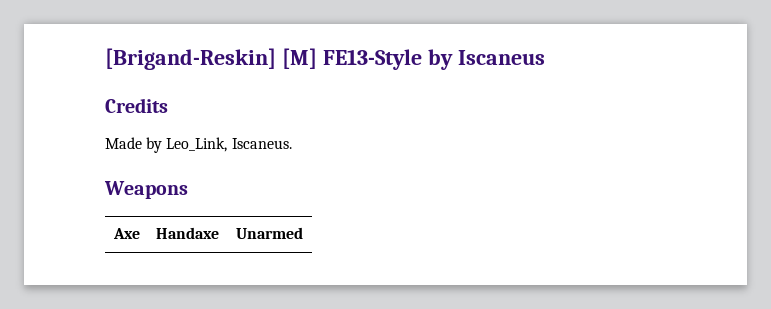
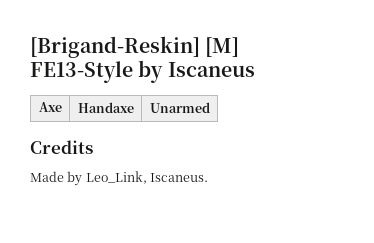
(545, 57) none -> [38,102,62,112] [77,102,134,113] [149,102,210,113] // Axe | Handaxe | Unarmed
[104,181,188,199] [112,228,140,239] [156,227,219,239] [236,227,303,239] // Weapons // Axe | Handaxe | Unarmed -> (209, 177) none

